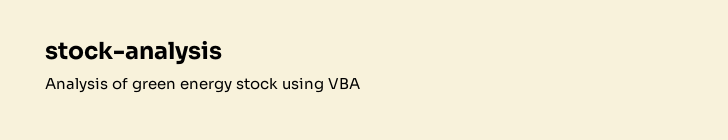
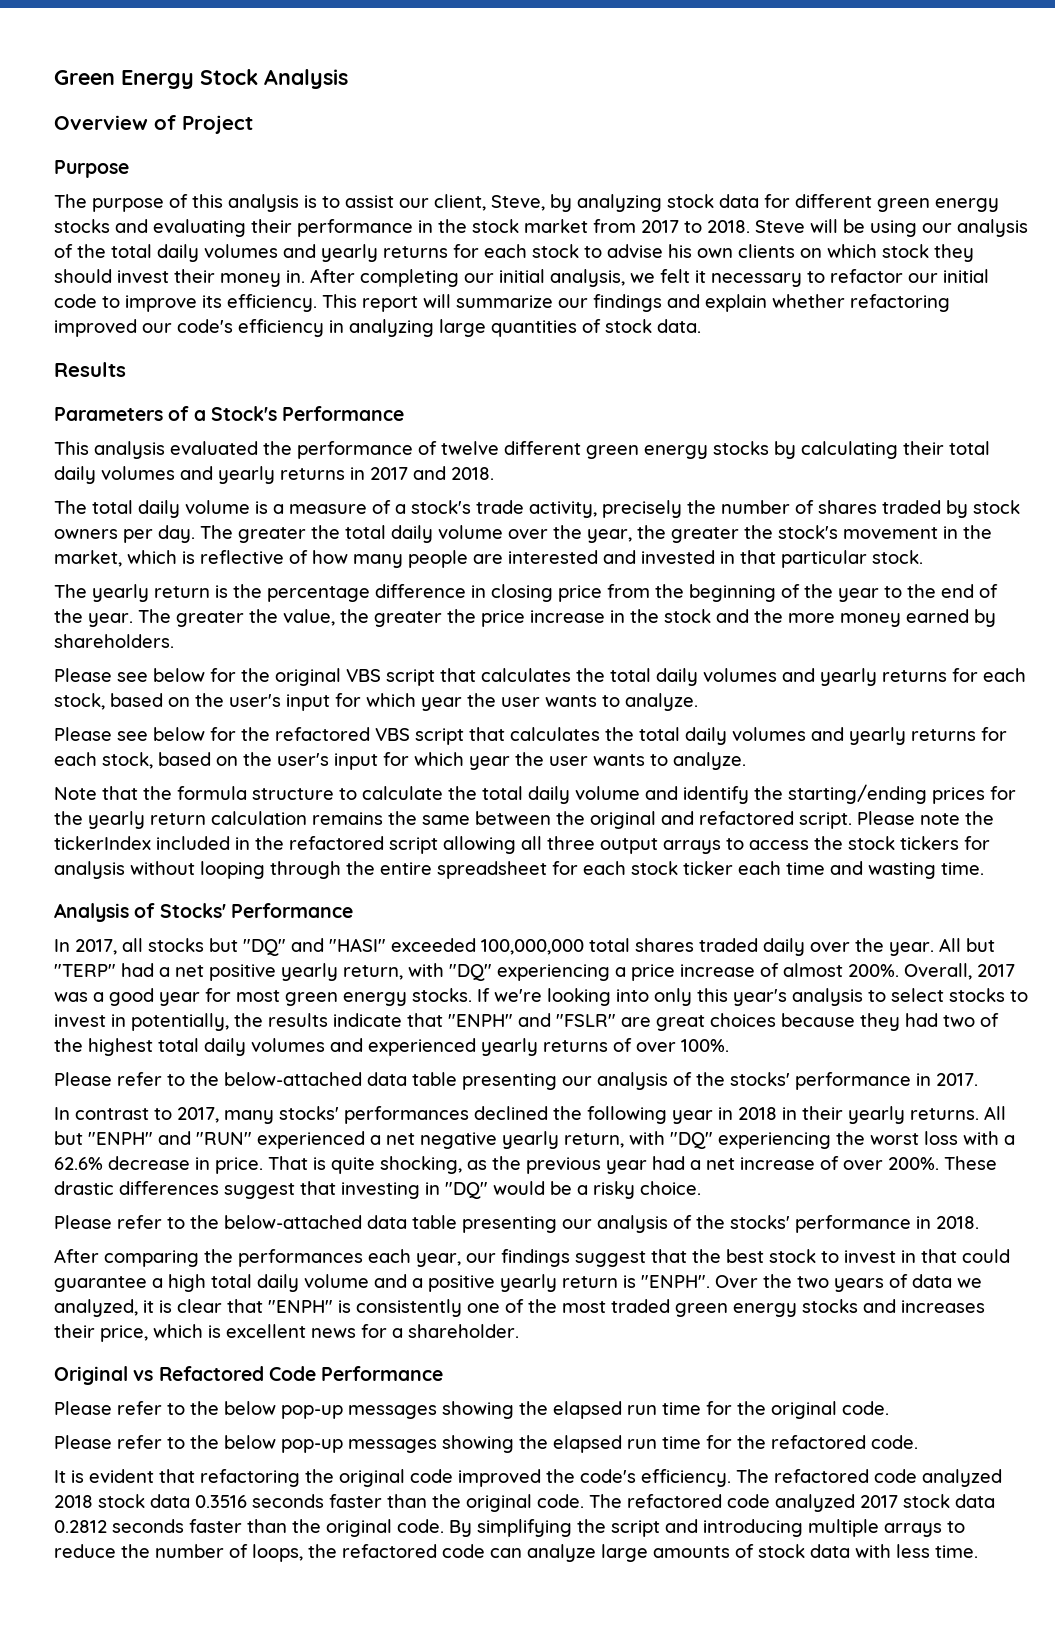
[45,40,222,65] [45,77,361,93] stock-analysis // Analysis of green energy stock using VBA -> [54,69,348,89] [54,115,253,134] [54,160,129,178] [54,194,999,212] [54,219,1028,237] [54,244,974,262] [54,269,989,287] [54,294,950,312] [54,319,701,337] [54,362,126,377] [54,406,405,421] [54,441,990,459] [54,466,494,484] [54,500,1020,518] [54,525,992,543] [54,550,923,568] [54,584,998,602] [54,609,996,627] [54,634,174,648] [54,668,1026,686] [54,693,698,711] [54,727,1007,745] [54,752,746,770] [54,784,1016,804] [54,811,994,829] [54,836,990,854] [54,861,984,879] [54,903,353,922] [54,938,995,956] [54,963,1015,981] [54,988,1028,1006] [54,1013,999,1031] [54,1038,729,1056] [54,1072,978,1090] [54,1106,1006,1124] [54,1131,1015,1149] [54,1156,997,1174] [54,1181,701,1199] [54,1215,979,1233] [54,1249,1010,1267] [54,1274,982,1292] [54,1299,985,1317] [54,1324,519,1342] [54,1366,444,1385] [54,1401,889,1419] [54,1435,918,1453] [54,1469,1002,1487] [54,1494,995,1512] [54,1519,965,1537] [54,1544,978,1562] Green Energy Stock Analysis // Overview of Project // Purpose // The purpose of this analysis is to assist our client, Steve, by analyzing stock data for different green energy stocks and evaluating their performance in the stock market from 2017 to 2018. Steve will be using our analysis of the total daily volumes and yearly returns for each stock to advise his own clients on which stock they should invest their money in. After completing our initial analysis, we felt it necessary to refactor our initial code to improve its efficiency. This report will summarize our findings and explain whether refactoring improved our code's efficiency in analyzing large quantities of stock data. // Results // Parameters of a Stock's Performance // This analysis evaluated the performance of twelve different green energy stocks by calculating their total daily volumes and yearly returns in 2017 and 2018. // The total daily volume is a measure of a stock's trade activity, precisely the number of shares traded by stock owners per day. The greater the total daily volume over the year, the greater the stock's movement in the market, which is reflective of how many people are interested and invested in that particular stock. // The yearly return is the percentage difference in closing price from the beginning of the year to the end of the year. The greater the value, the greater the price increase in the stock and the more money earned by shareholders. // Please see below for the original VBS script that calculates the total daily volumes and yearly returns for each stock, based on the user's input for which year the user wants to analyze. // Please see below for the refactored VBS script that calculates the total daily volumes and yearly returns for each stock, based on the user's input for which year the user wants to analyze. // Note that the formula structure to calculate the total daily volume and identify the starting/ending prices for the yearly return calculation remains the same between the original and refactored script. Please note the tickerIndex included in the refactored script allowing all three output arrays to access the stock tickers for analysis without looping through the entire spreadsheet for each stock ticker each time and wasting time. // Analysis of Stocks' Performance // In 2017, all stocks but "DQ" and "HASI" exceeded 100,000,000 total shares traded daily over the year. All but "TERP" had a net positive yearly return, with "DQ" experiencing a price increase of almost 200%. Overall, 2017 was a good year for most green energy stocks. If we're looking into only this year's analysis to select stocks to invest in potentially, the results indicate that "ENPH" and "FSLR" are great choices because they had two of the highest total daily volumes and experienced yearly returns of over 100%. // Please refer to the below-attached data table presenting our analysis of the stocks' performance in 2017. // In contrast to 2017, many stocks' performances declined the following year in 2018 in their yearly returns. All but "ENPH" and "RUN" experienced a net negative yearly return, with "DQ" experiencing the worst loss with a 62.6% decrease in price. That is quite shocking, as the previous year had a net increase of over 200%. These drastic differences suggest that investing in "DQ" would be a risky choice. // Please refer to the below-attached data table presenting our analysis of the stocks' performance in 2018. // After comparing the performances each year, our findings suggest that the best stock to invest in that could guarantee a high total daily volume and a positive yearly return is "ENPH". Over the two years of data we analyzed, it is clear that "ENPH" is consistently one of the most traded green energy stocks and increases their price, which is excellent news for a shareholder. // Original vs Refactored Code Performance // Please refer to the below pop-up messages showing the elapsed run time for the original code. // Please refer to the below pop-up messages showing the elapsed run time for the refactored code. // It is evident that refactoring the original code improved the code's efficiency. The refactored code analyzed 2018 stock data 0.3516 seconds faster than the original code. The refactored code analyzed 2017 stock data 0.2812 seconds faster than the original code. By simplifying the script and introducing multiple arrays to reduce the number of loops, the refactored code can analyze large amounts of stock data with less time.

